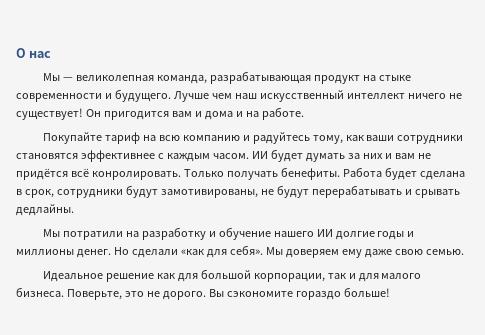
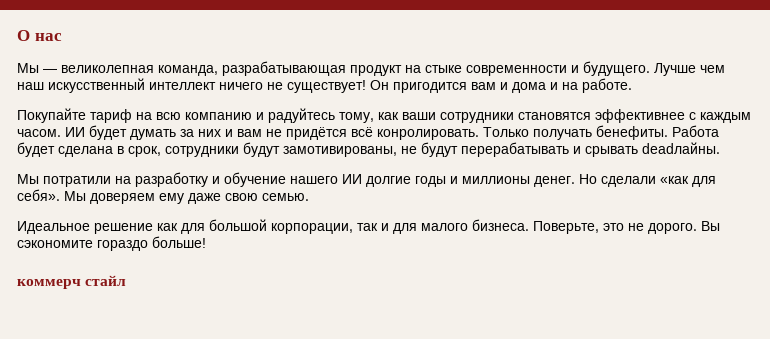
[16,204,74,216] дедлайны. -> [642,142,720,154] deadлайны.
(390, 292) none -> [17,275,127,289] // коммерч стайл

